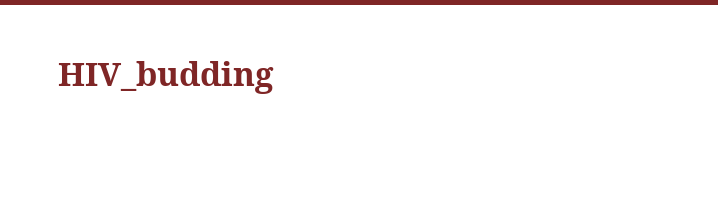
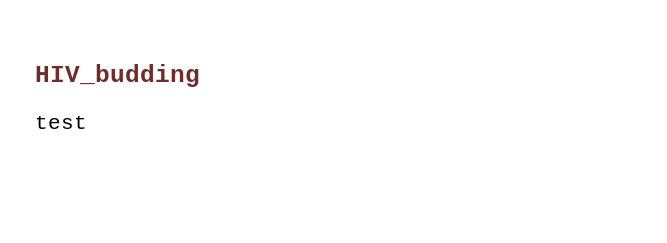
(274, 77) none -> [35,116,87,129] // test

